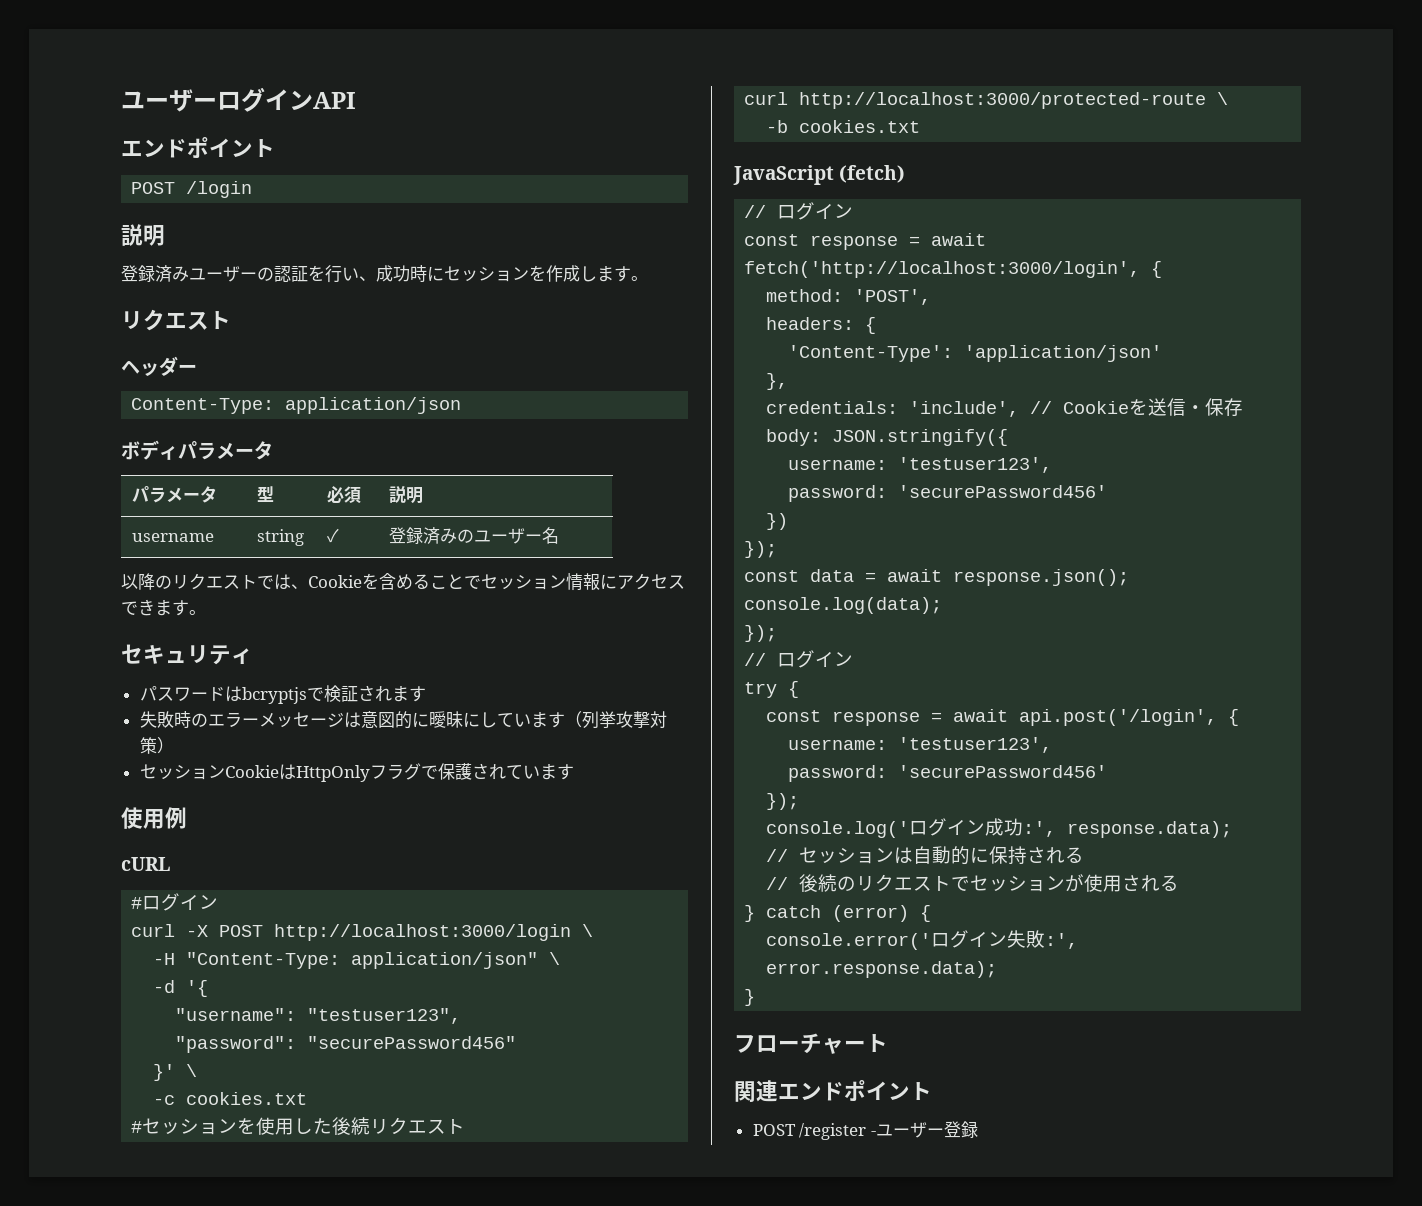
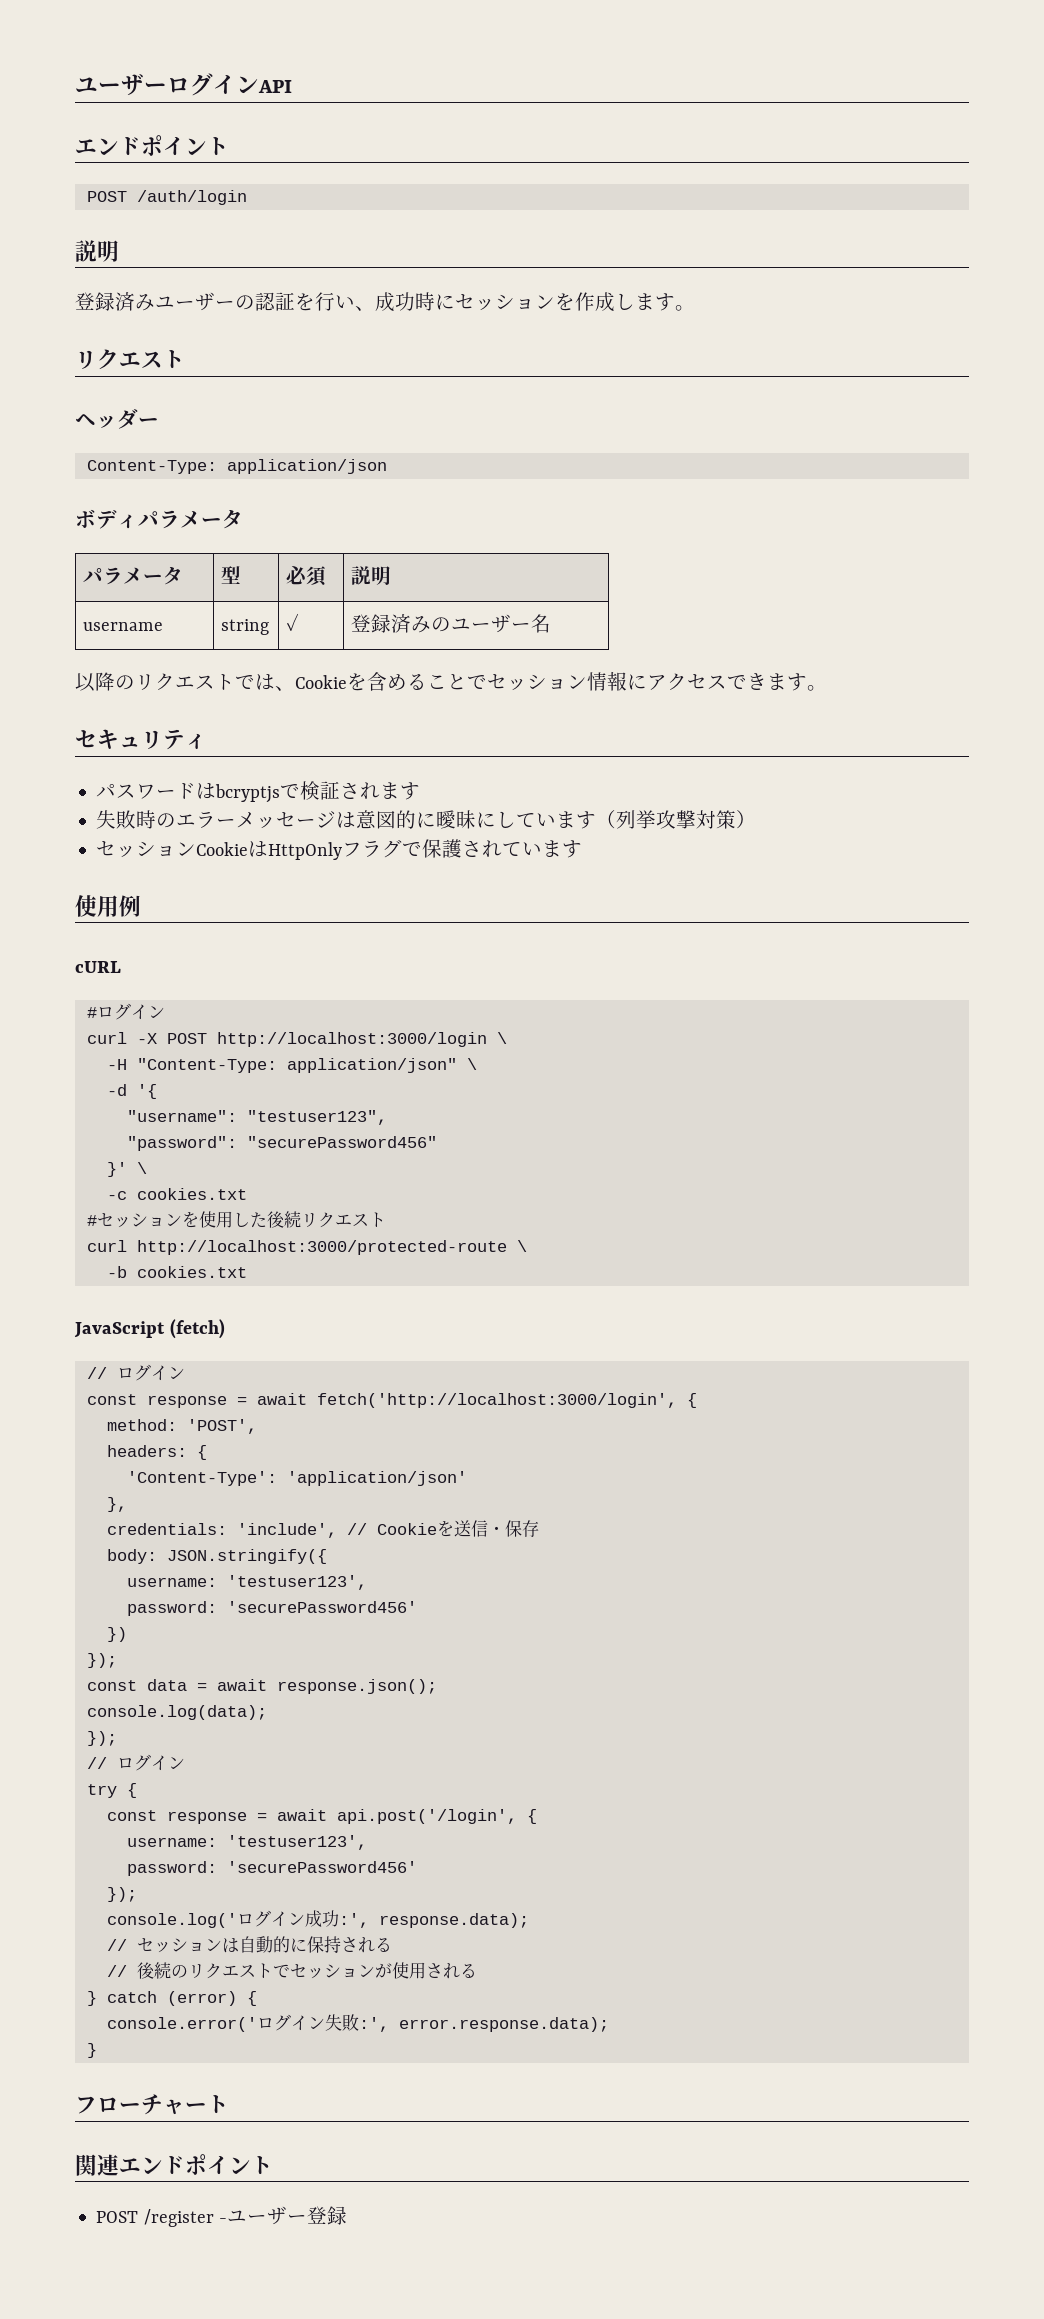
[186,181,253,198] /login -> [136,190,247,205] /auth/login

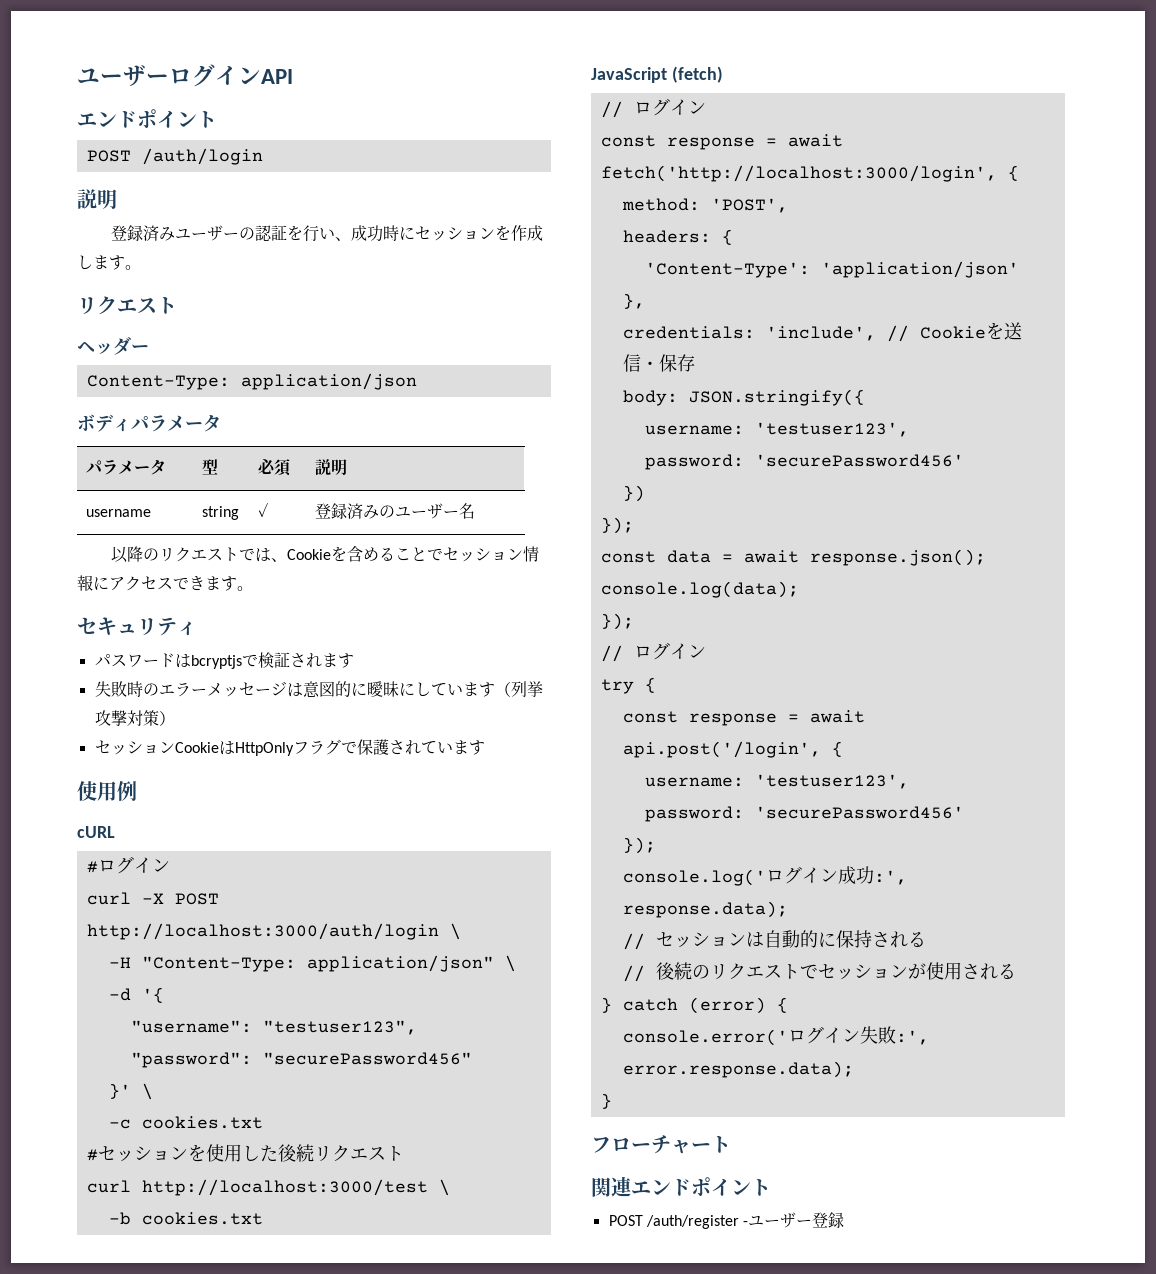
[216,1032,487,1047] http://localhost:3000/login -> [86,923,439,940] http://localhost:3000/auth/login
[136,1240,507,1255] http://localhost:3000/protected-route -> [141,1179,428,1196] http://localhost:3000/test
[143,2209,214,2227] /register -> [645,1215,739,1229] /auth/register

